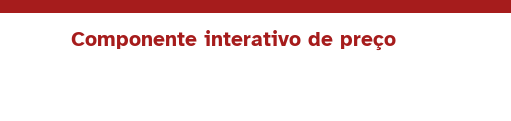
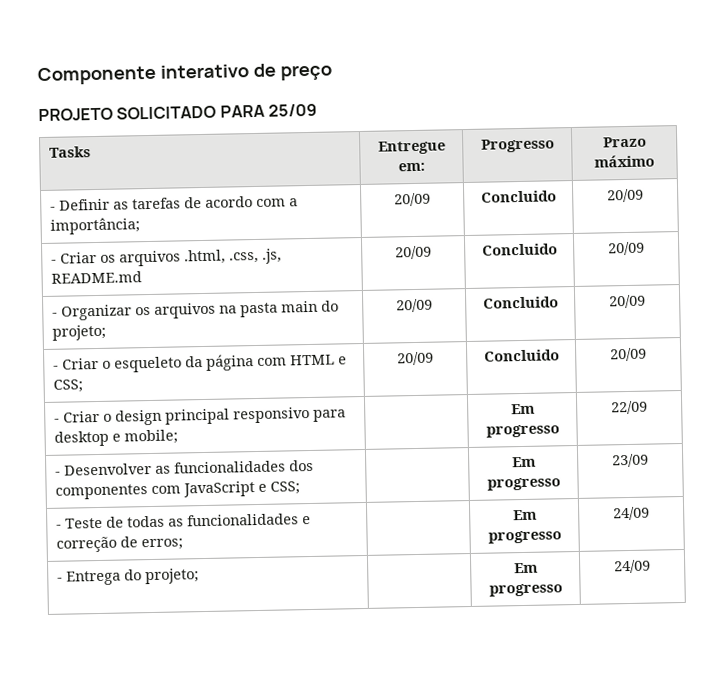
(396, 43) none -> [38,103,318,122] [49,146,92,158] [377,140,446,155] [398,162,426,172] [480,138,555,153] [602,136,647,148] [594,154,655,168] [50,196,299,211] [50,217,141,235] [394,192,432,207] [480,190,557,203] [607,188,644,203] [51,248,283,267] [51,271,143,284] [395,245,433,260] [481,243,558,256] [608,241,645,256] [52,300,340,321] [52,324,107,341] [396,298,434,313] [482,296,559,309] [609,294,646,309] [53,354,348,373] [53,379,84,393] [397,351,435,366] [483,349,560,362] [610,347,647,362] [54,406,347,426] [54,429,179,447] [510,403,535,415] [485,424,560,438] [611,400,648,415] [55,459,315,476] [55,481,301,500] [511,456,536,468] [486,477,561,491] [612,453,649,468] [56,513,312,529] [56,536,184,553] [512,509,537,521] [487,530,562,544] [613,506,650,521] [57,568,200,586] [513,562,538,574] [488,583,563,597] [614,559,651,574] // PROJETO SOLICITADO PARA 25/09 // Tasks | Entregue em: | Progresso | Prazo máximo // - Definir as tarefas de acordo com a importância; | 20/09 | Concluido | 20/09 // - Criar os arquivos .html, .css, .js, README.md | 20/09 | Concluido | 20/09 // - Organizar os arquivos na pasta main do projeto; | 20/09 | Concluido | 20/09 // - Criar o esqueleto da página com HTML e CSS; | 20/09 | Concluido | 20/09 // - Criar o design principal responsivo para desktop e mobile; | | Em progresso | 22/09 // - Desenvolver as funcionalidades dos componentes com JavaScript e CSS; | | Em progresso | 23/09 // - Teste de todas as funcionalidades e correção de erros; | | Em progresso | 24/09 // - Entrega do projeto; | | Em progresso | 24/09

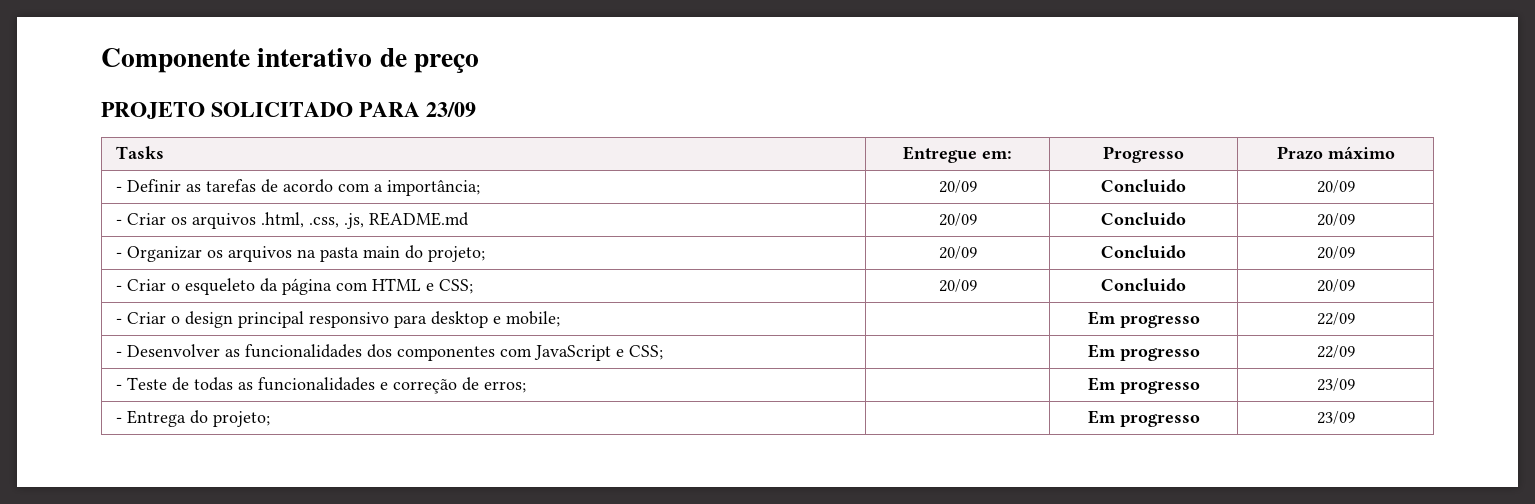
[268,103,318,117] 25/09 -> [426,102,476,117] 23/09
[612,453,649,468] 23/09 -> [1316,345,1355,358] 22/09
[613,506,650,521] 24/09 -> [1316,378,1355,391] 23/09
[614,559,651,574] 24/09 -> [1316,411,1355,424] 23/09

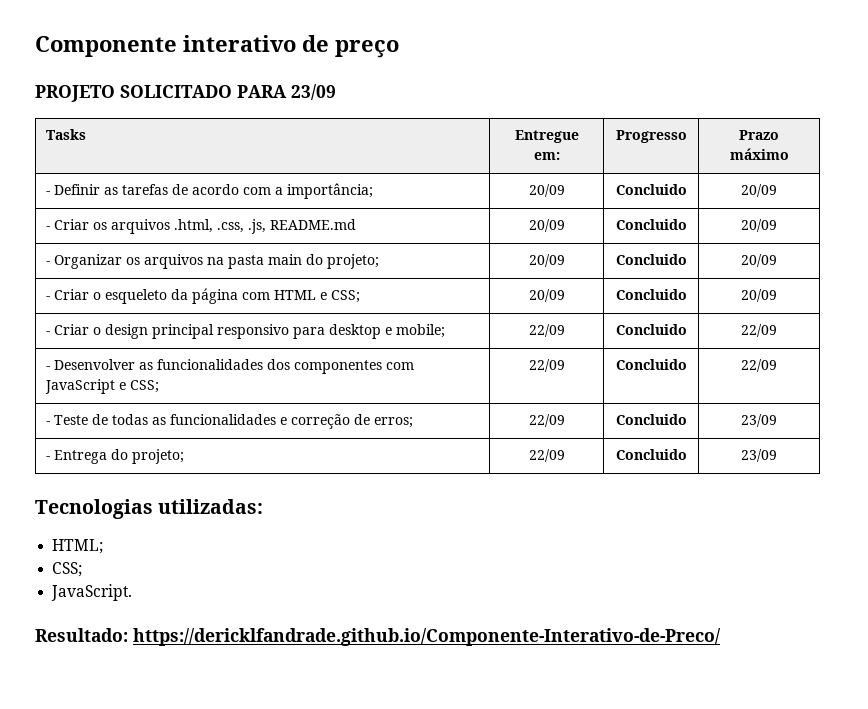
[1087,311,1200,328] | Em progresso -> [528,324,565,337] [615,324,687,335] 22/09 | Concluido
[1087,344,1200,361] | Em progresso -> [528,359,565,372] [615,359,687,370] 22/09 | Concluido
[1087,377,1200,394] | Em progresso -> [528,414,565,427] [615,414,687,425] 22/09 | Concluido
[1087,410,1200,427] [1316,411,1355,424] | Em progresso | 23/09 -> [528,449,565,462] [615,449,687,460] [741,449,777,462] [35,499,264,519] [52,539,104,554] [52,562,83,577] [51,584,133,601] [35,628,721,646] 22/09 | Concluido | 23/09 // Tecnologias utilizadas: // HTML; // CSS; // JavaScript. // Resultado: https://dericklfandrade.github.io/Componente-Interativo-de-Preco/

